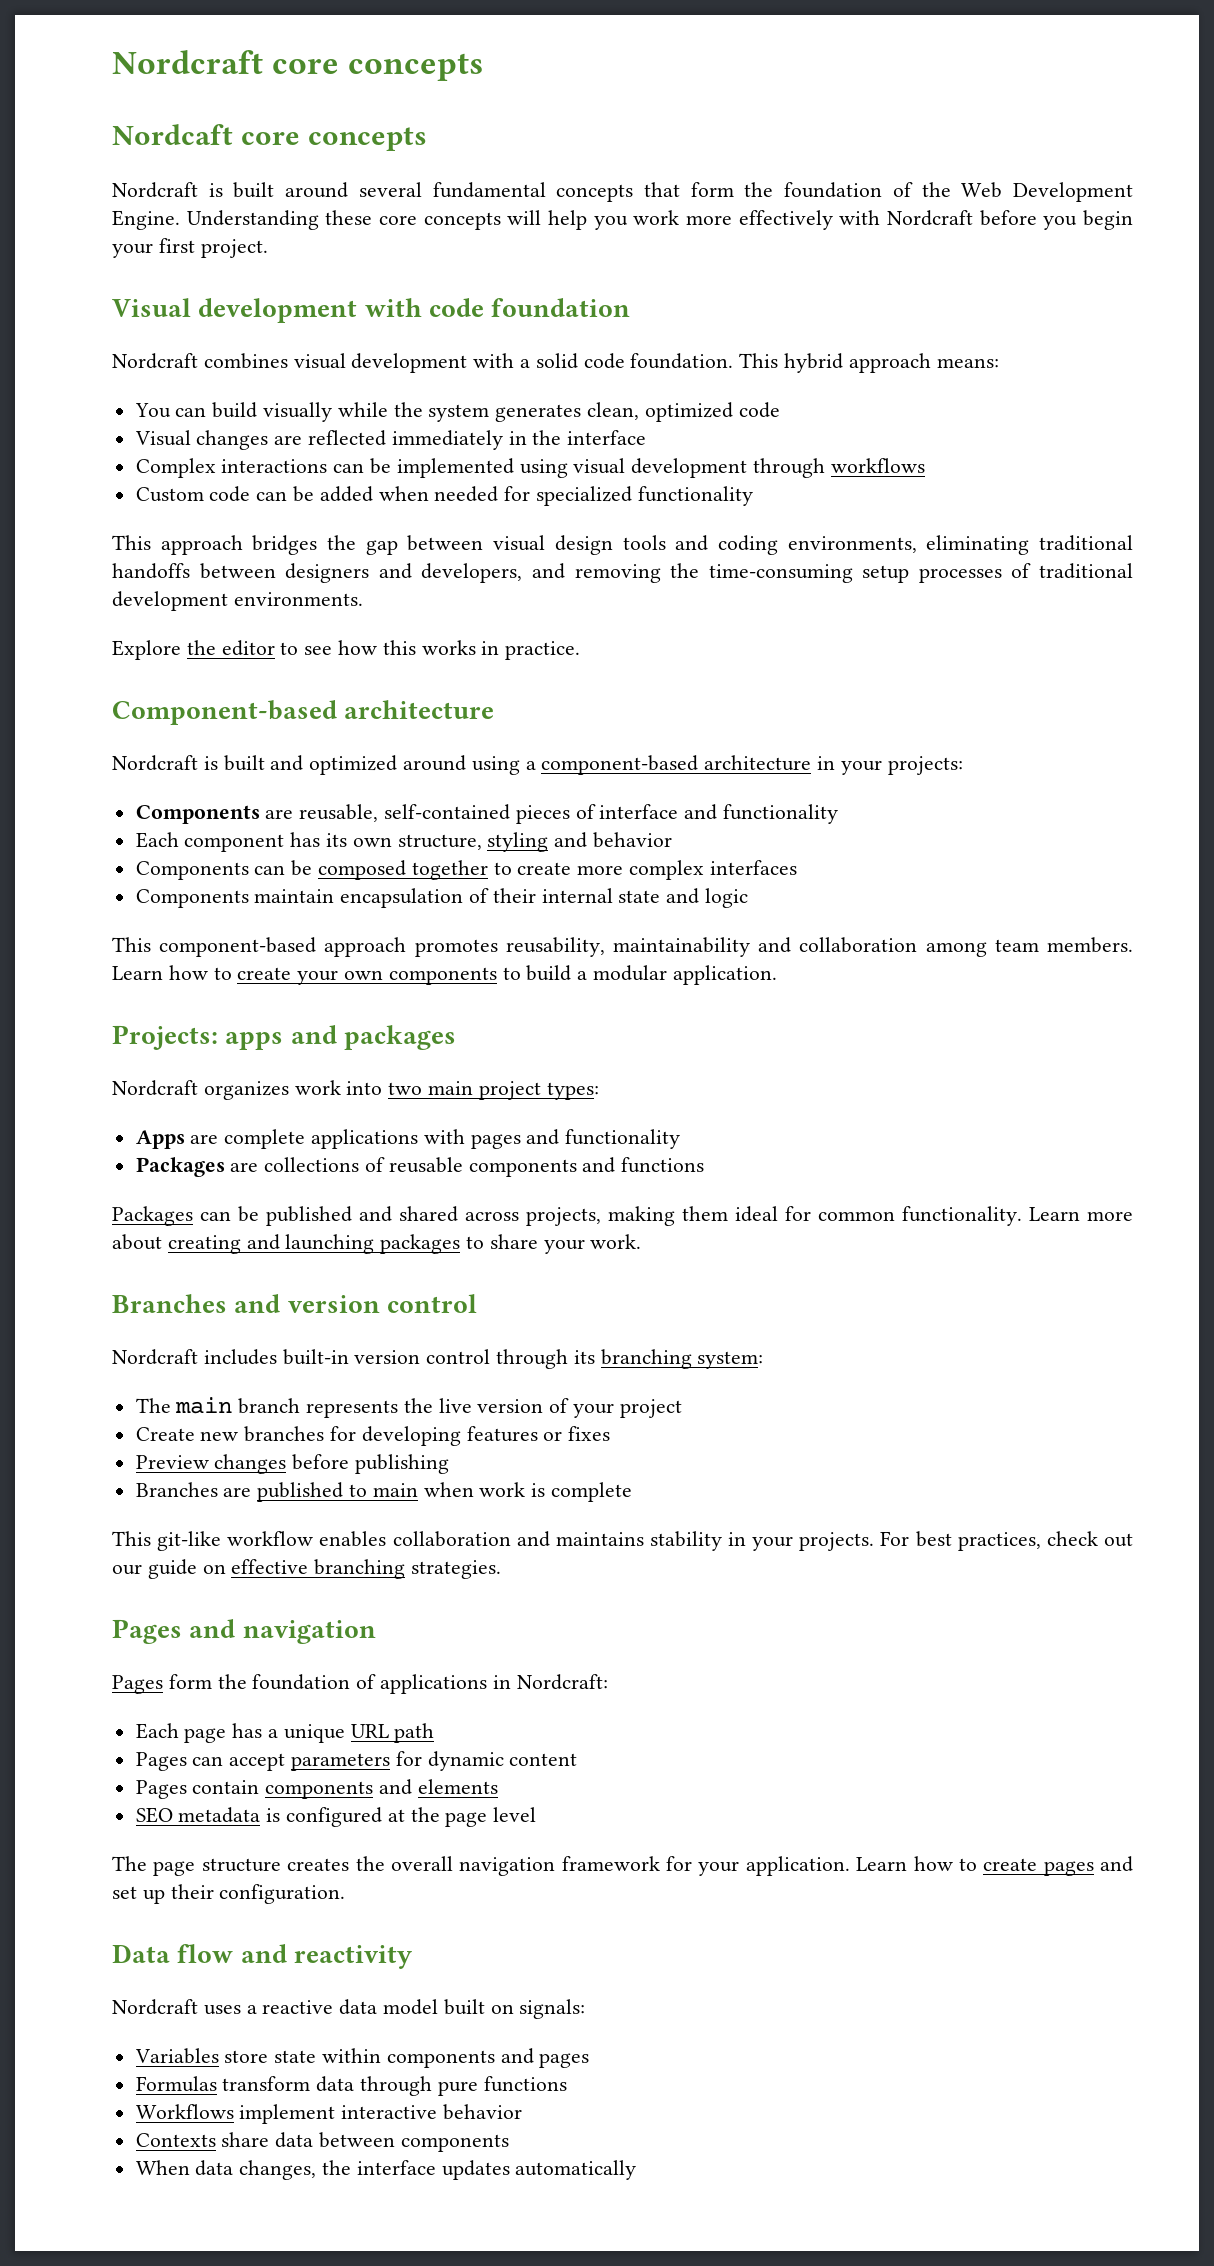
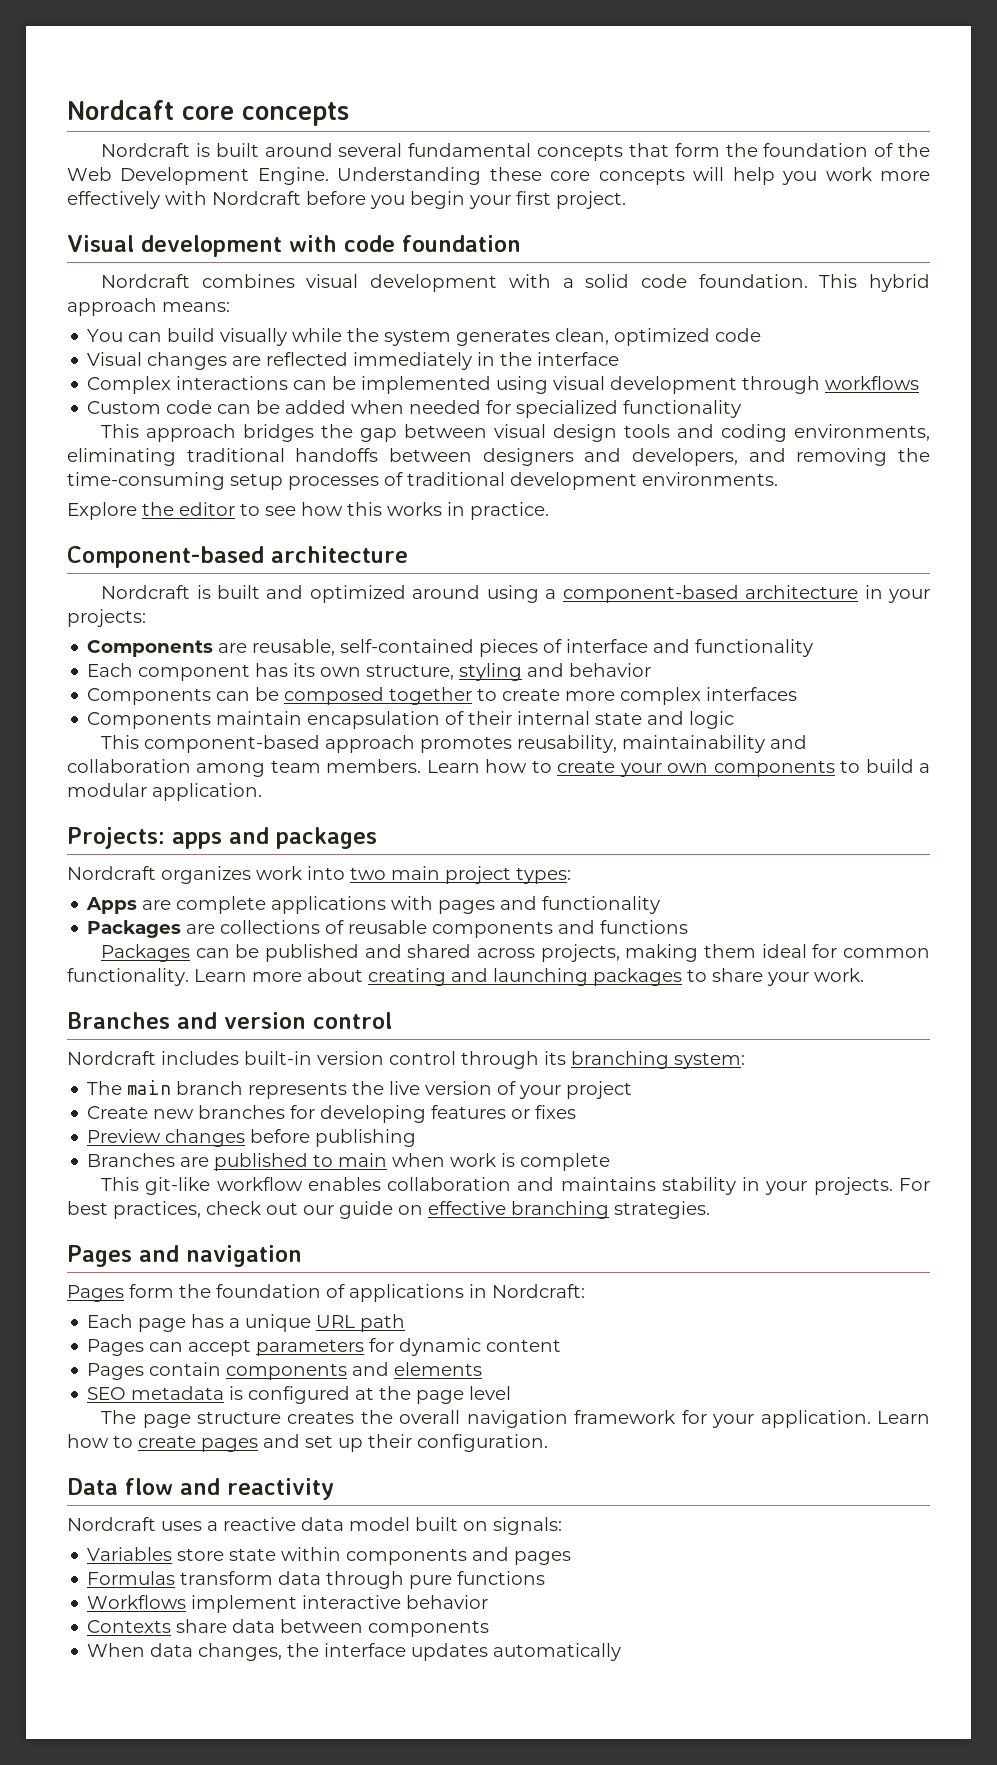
[112,50,485,81] Nordcraft core concepts // -> (67, 110) none

